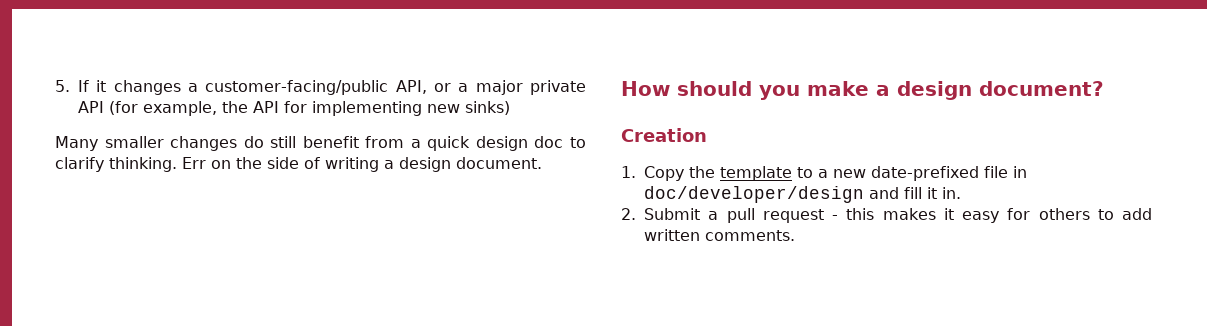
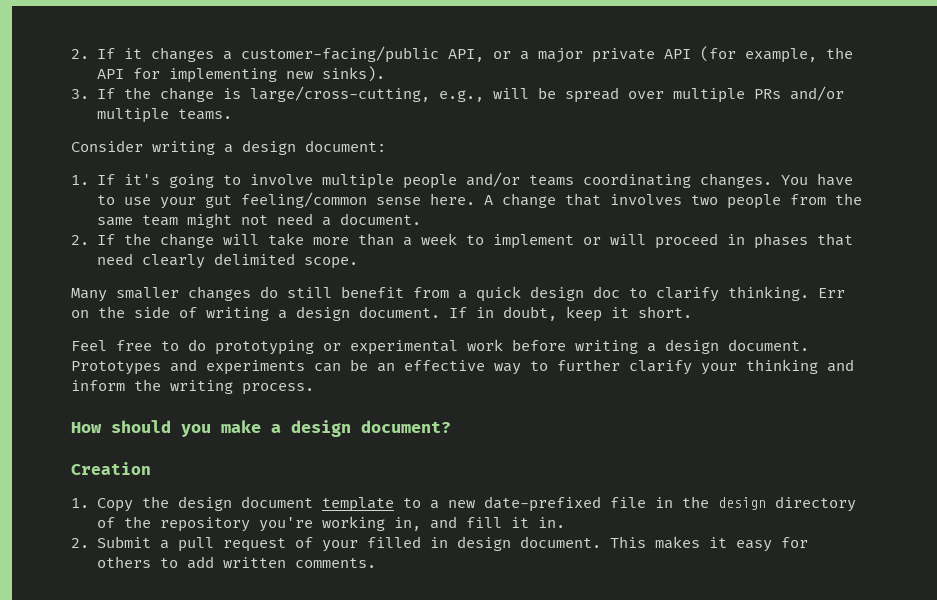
[55,80,70,92] 5. -> [71,49,89,59] 2.
[465,101,511,115] sinks) -> [321,66,385,82] [71,86,844,103] [96,108,232,123] [71,140,386,155] [71,172,853,189] [96,192,862,209] [96,213,421,228] [71,233,853,249] [96,253,358,269] sinks). // 3. If the change is large/cross-cutting, e.g., will be spread over multiple PRs and/or multiple teams. // Consider writing a design document: // 1. If it's going to involve multiple people and/or teams coordinating changes. You have to use your gut feeling/common sense here. A change that involves two people from the same team might not need a document. // 2. If the change will take more than a week to implement or will proceed in phases that need clearly delimited scope.
(542, 163) none -> [449,306,692,322] [71,339,809,355] [71,359,854,375] [71,379,314,395] If in doubt, keep it short. // Feel free to do prototyping or experimental work before writing a design document. Prototypes and experiments can be an effective way to further clarify your thinking and inform the writing process.
(716, 172) none -> [177,496,313,511] design document
[644,186,865,203] doc/developer/design -> [681,496,856,512] [96,516,421,532] the design directory of the repository you're working in,
[832,208,875,220] - this -> [294,536,646,552] of your filled in design document. This

